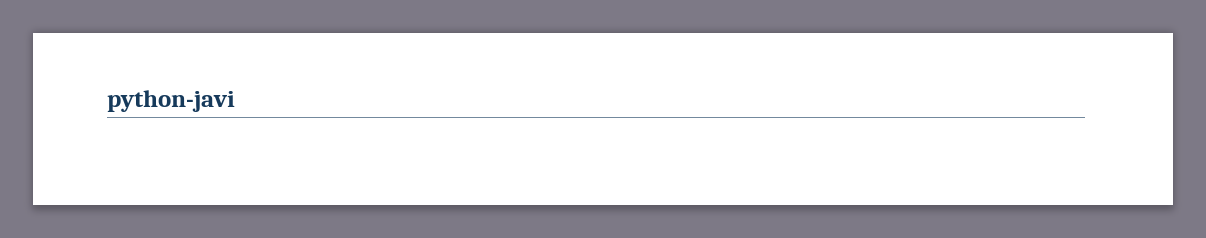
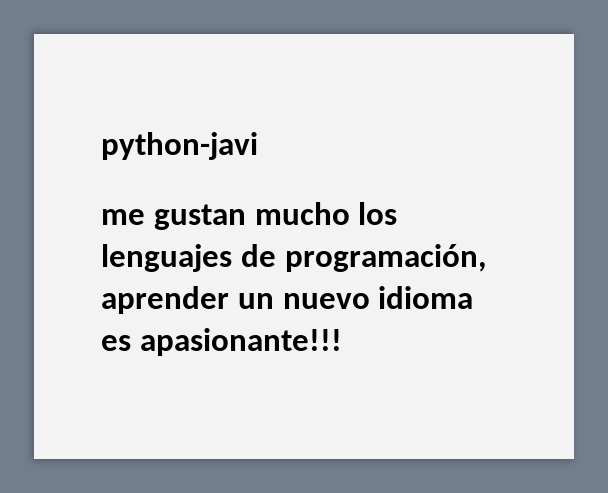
(235, 101) none -> [101,202,398,230] [101,244,487,272] [101,286,474,314] [101,328,342,356] // me gustan mucho los lenguajes de programación, aprender un nuevo idioma es apasionante!!!

